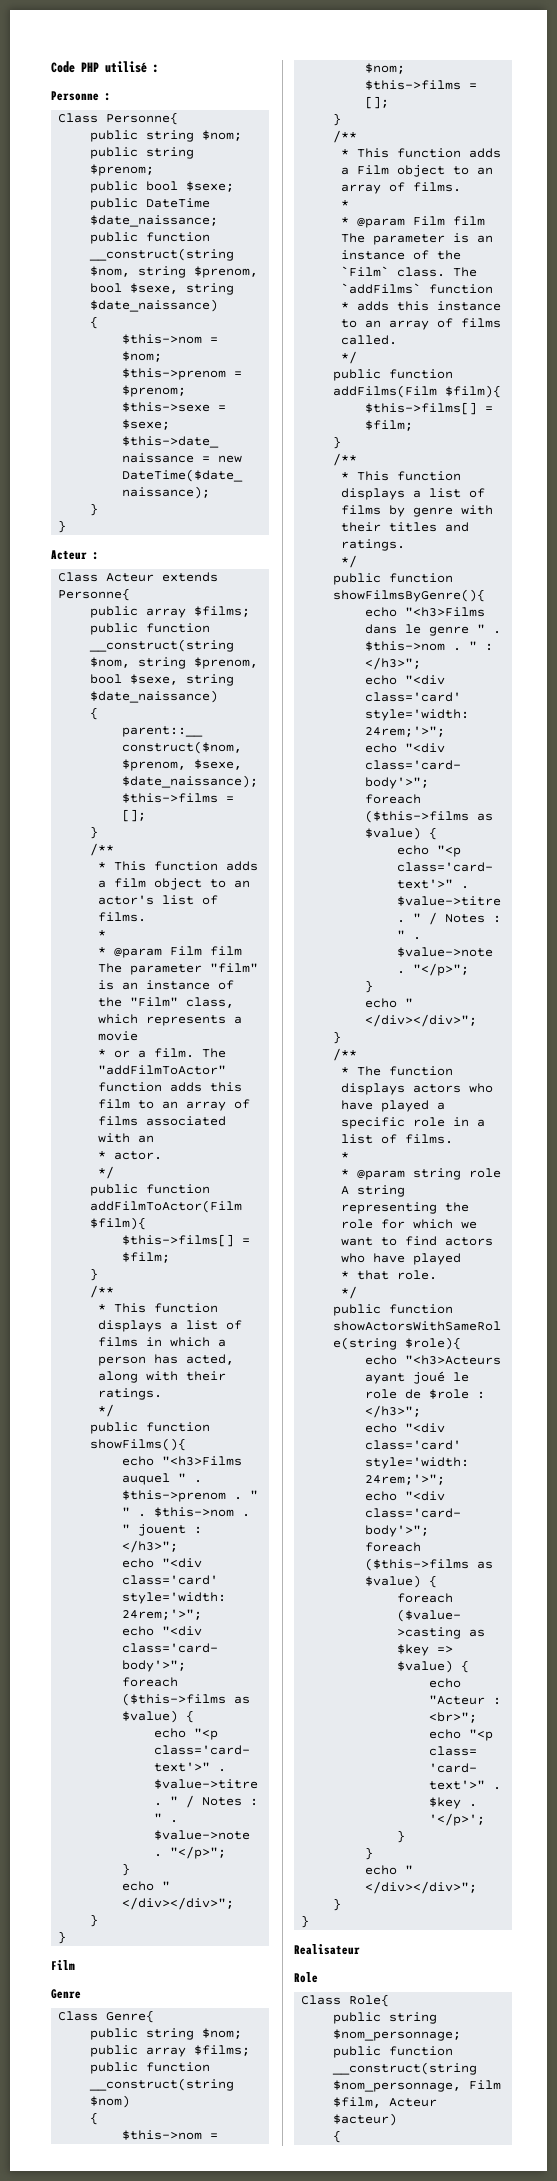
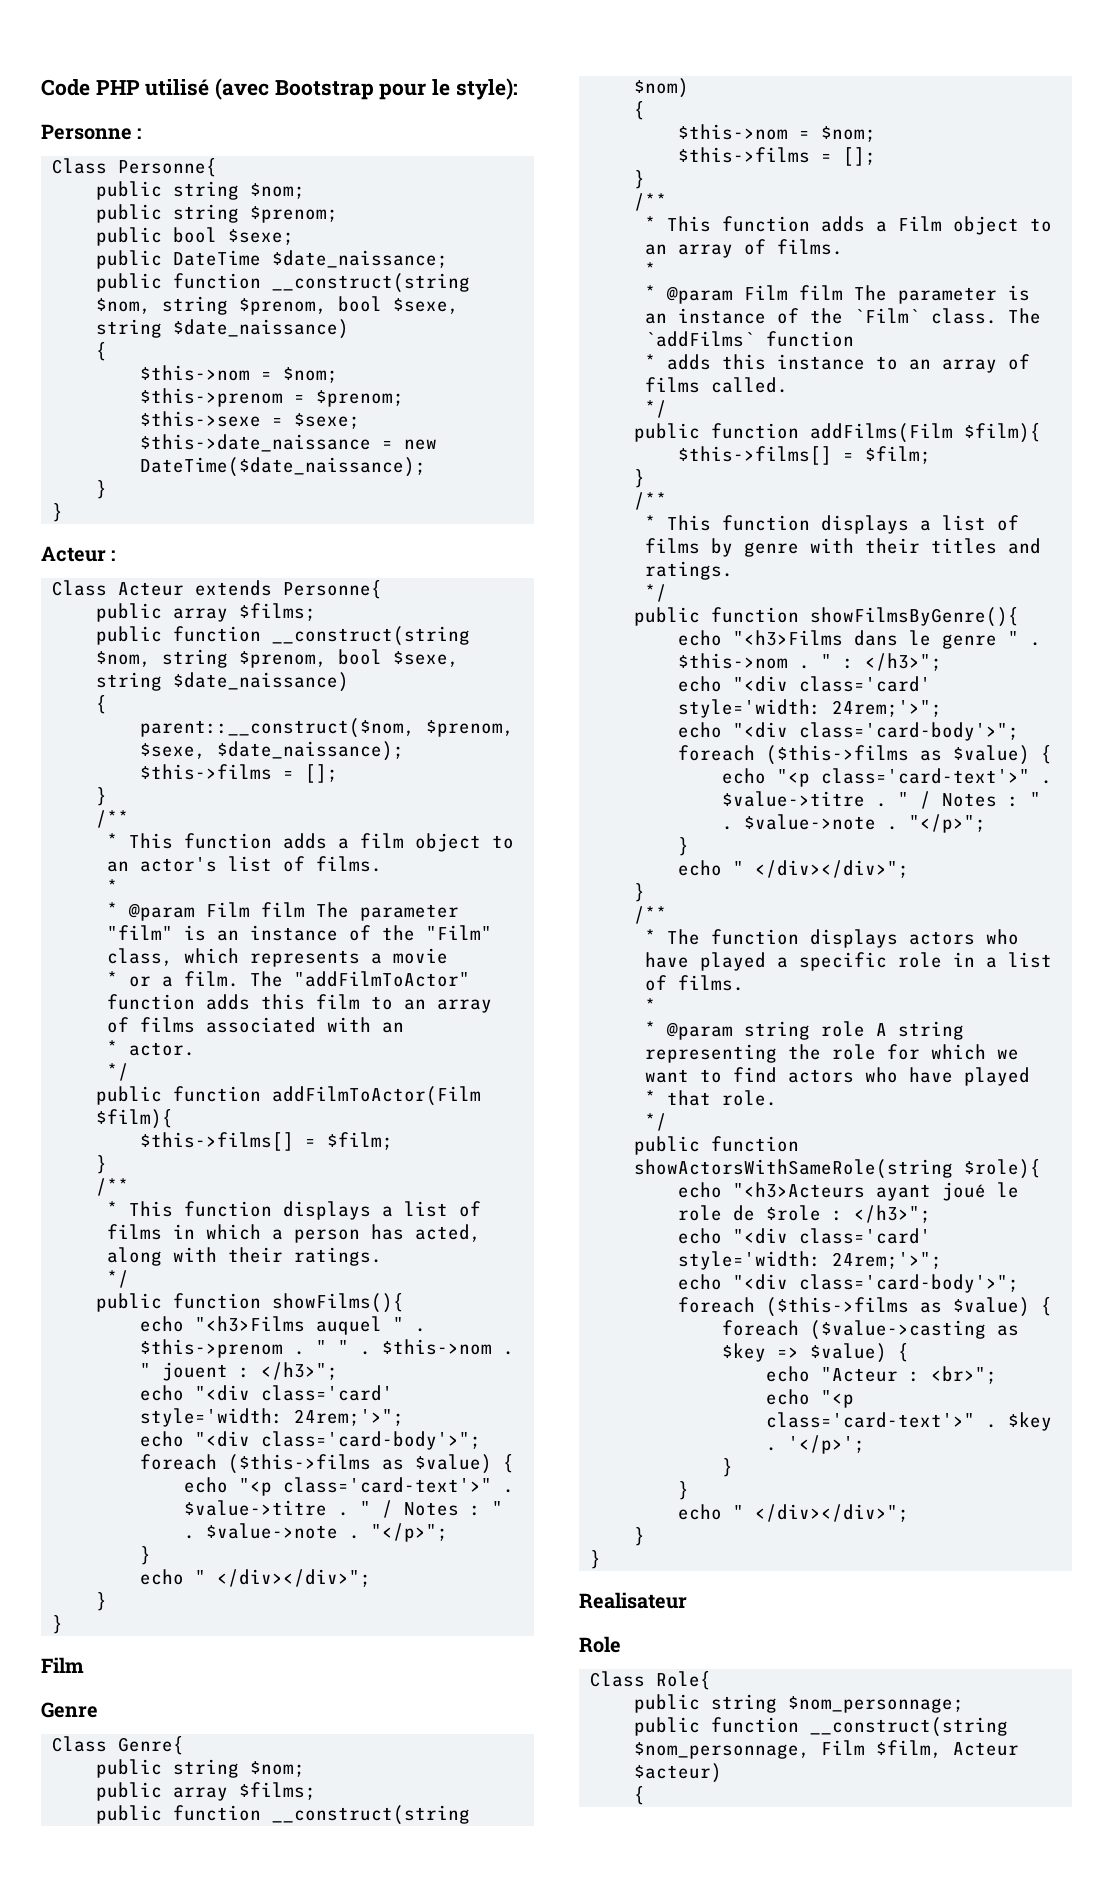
[153,64,159,73] : -> [215,78,518,100] (avec Bootstrap pour le style):

